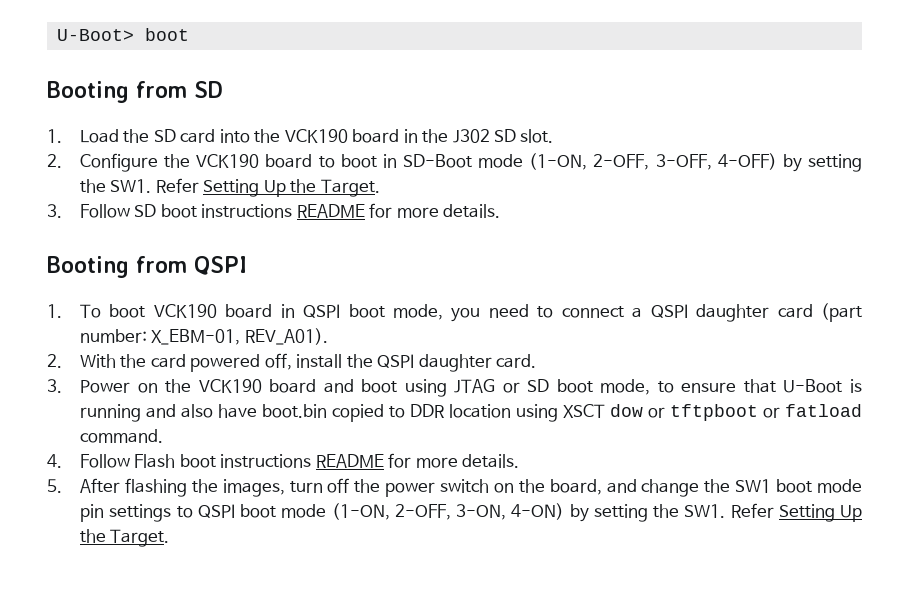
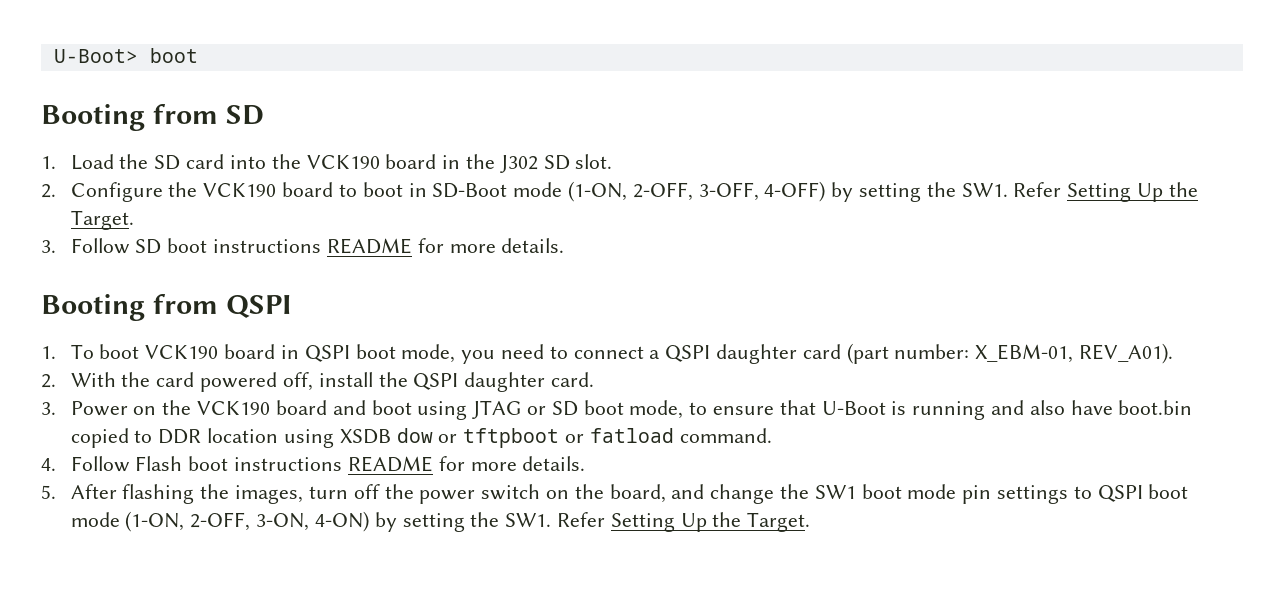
[562,404,605,418] XSCT -> [339,429,391,444] XSDB

